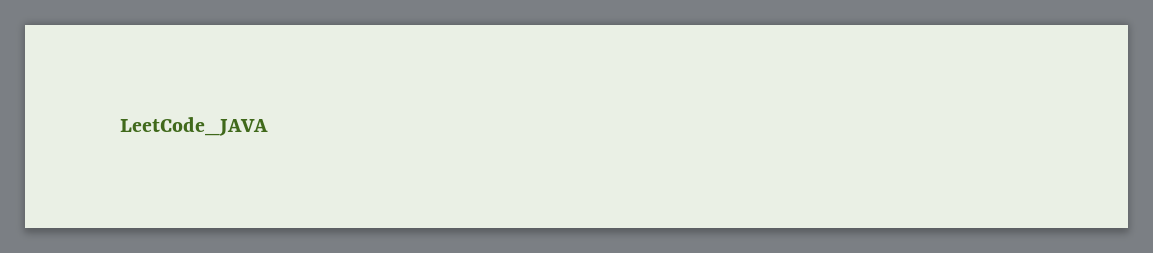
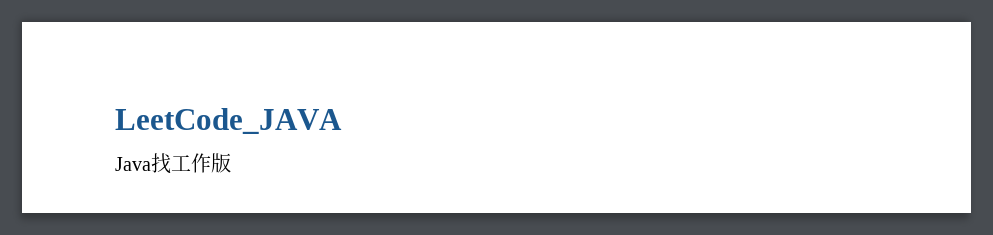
(268, 126) none -> [115,153,231,174] // Java找工作版

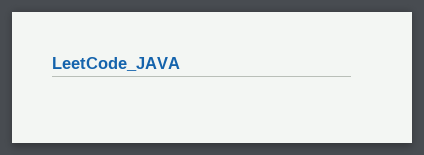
[115,153,231,174] // Java找工作版 -> (180, 64) none

